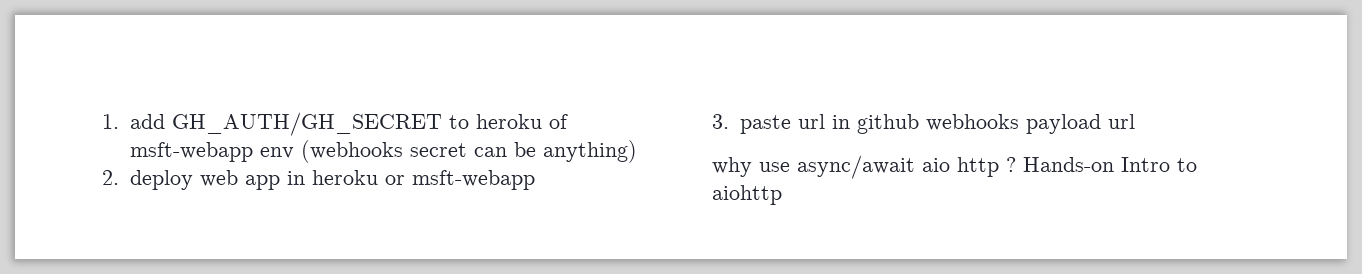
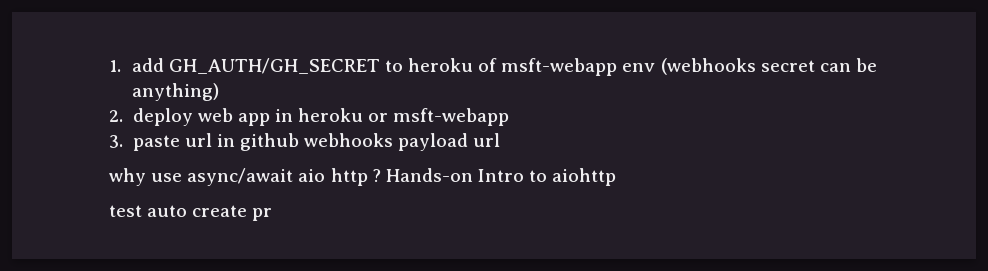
(782, 195) none -> [109,205,273,221] // test auto create pr

